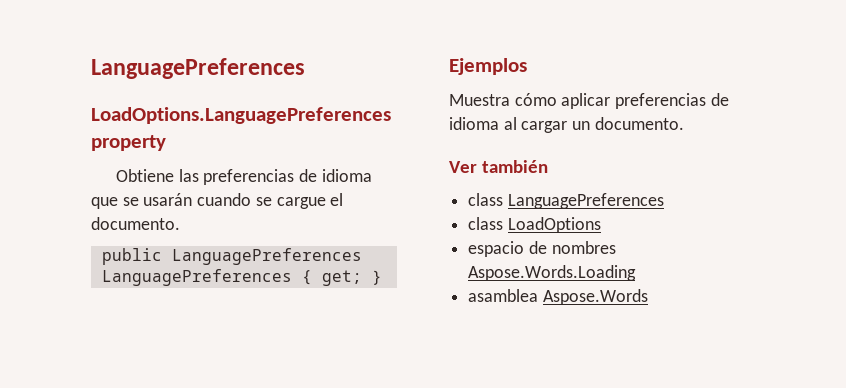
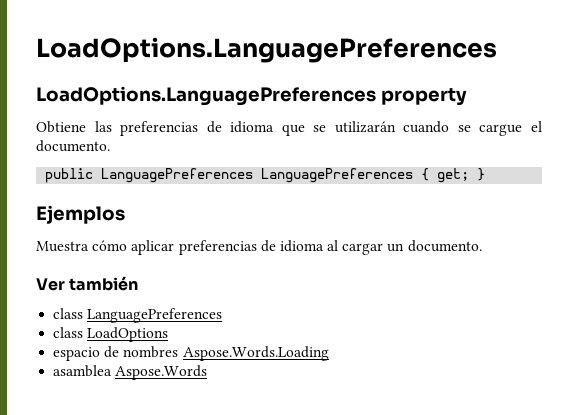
[91,58,305,79] LanguagePreferences -> [36,37,497,63] LoadOptions.LanguagePreferences
[143,193,193,206] usarán -> [334,121,396,133] utilizarán

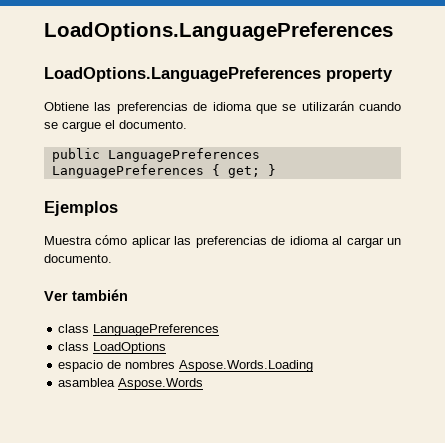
(175, 247) none -> [174,236,192,245] las

